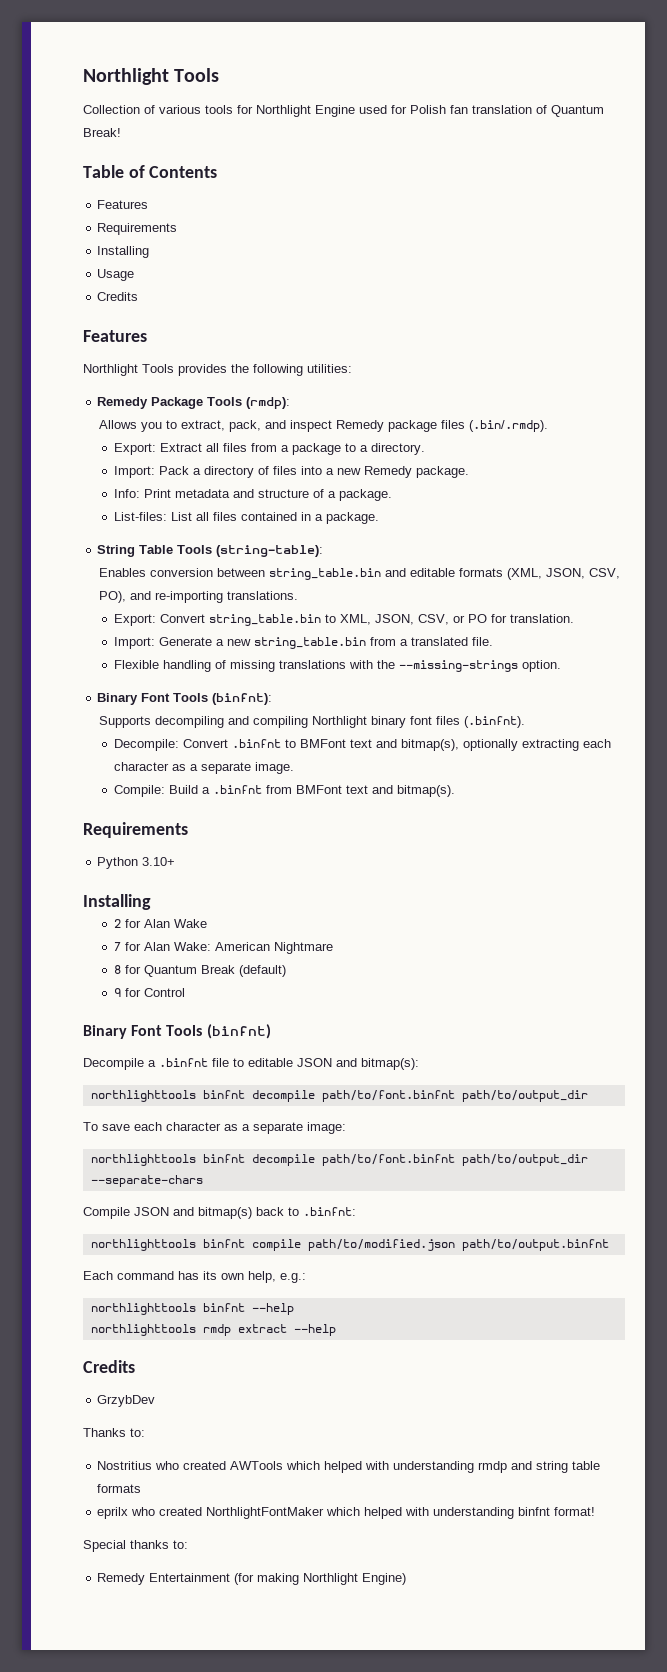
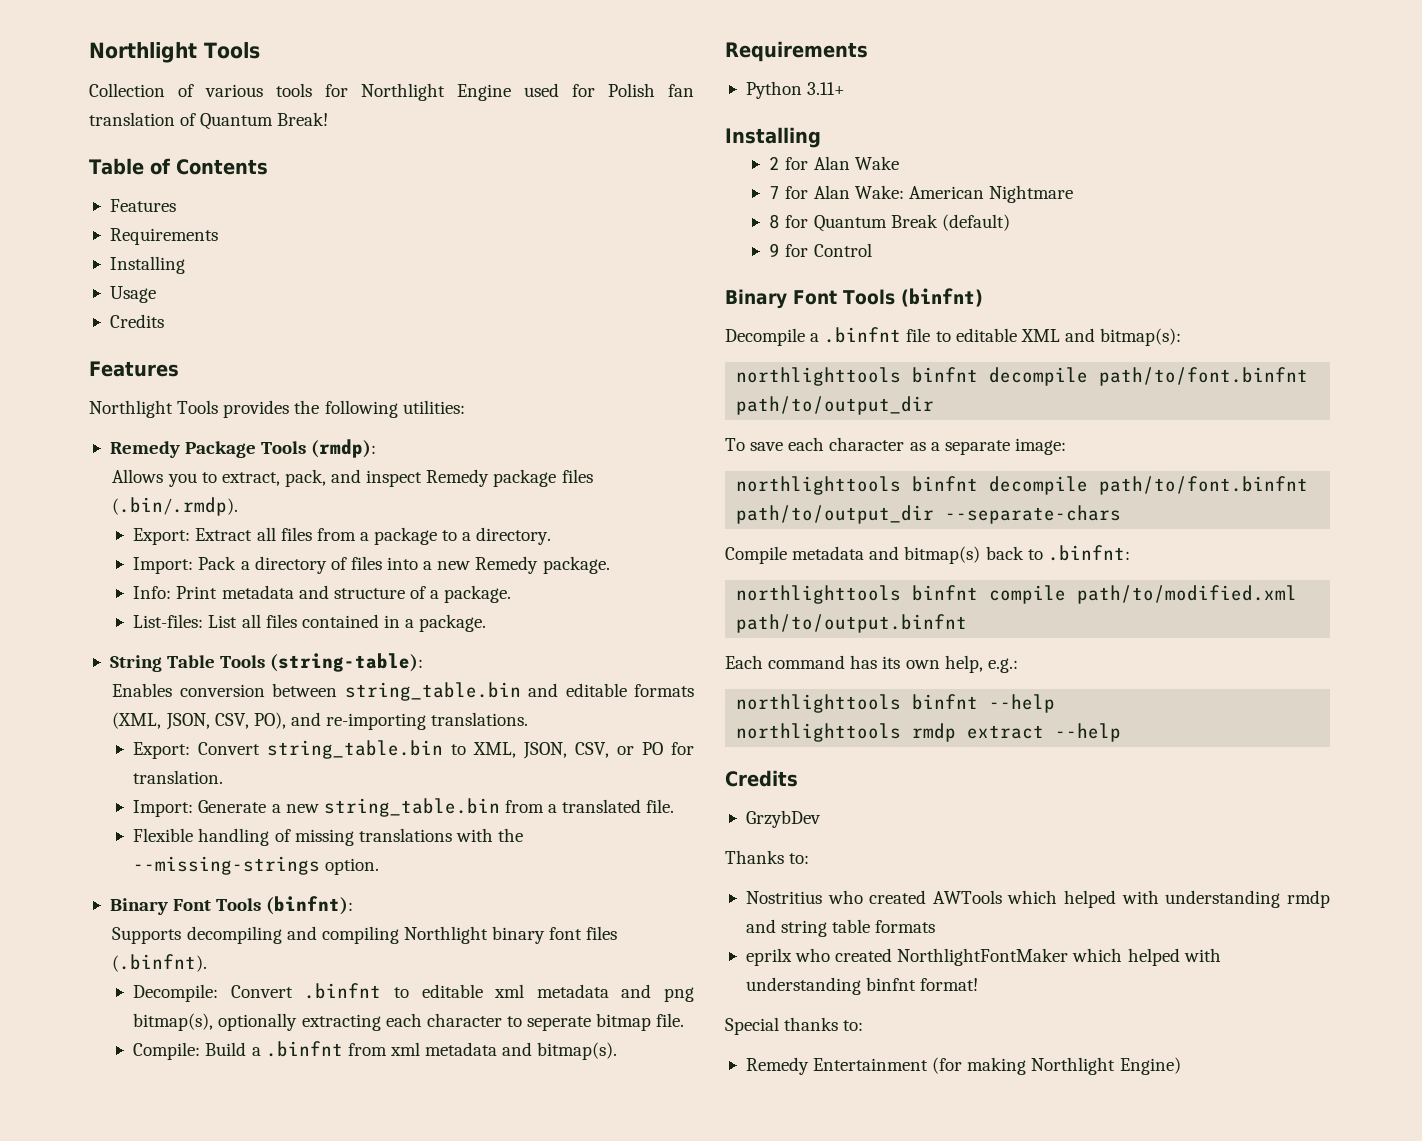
[299,739,397,748] BMFont text and -> [421,984,694,1002] editable xml metadata and png
[171,762,294,774] as a separate image. -> [506,1013,685,1031] to seperate bitmap file.
[295,785,368,794] BMFont text -> [389,1042,498,1056] xml metadata
[142,857,176,866] 3.10+ -> [807,82,846,95] 3.11+
[297,1058,332,1067] JSON -> [1020,329,1060,342] XML
[134,1207,169,1216] JSON -> [792,546,865,560] metadata
[307,1239,455,1251] path/to/modified.json -> [1077,585,1298,604] path/to/modified.xml

